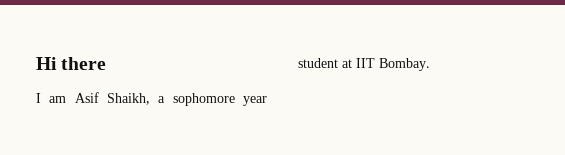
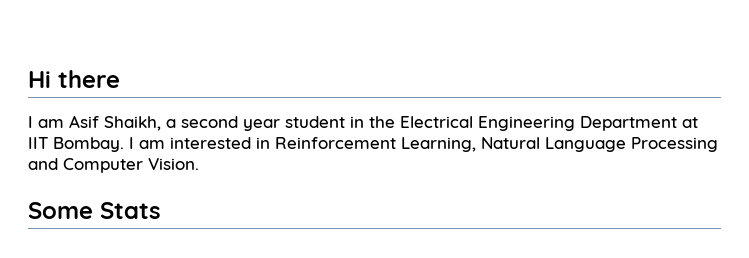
[172,93,235,106] sophomore -> [181,116,238,128] second
[342,58,430,71] at IIT Bombay. -> [350,116,698,131] [28,137,718,152] [28,158,199,173] [28,202,161,219] in the Electrical Engineering Department at IIT Bombay. I am interested in Reinforcement Learning, Natural Language Processing and Computer Vision. // Some Stats

